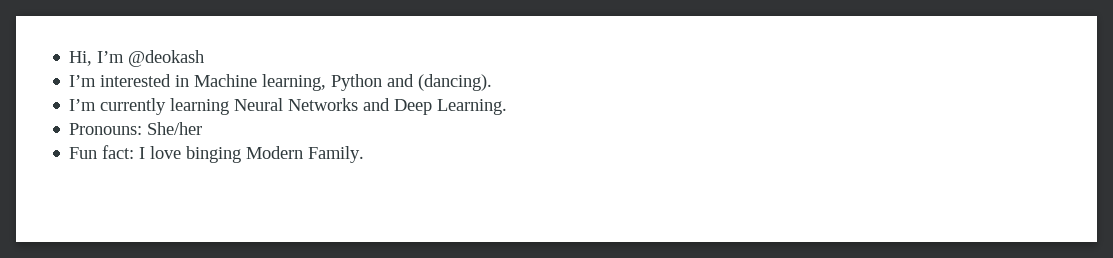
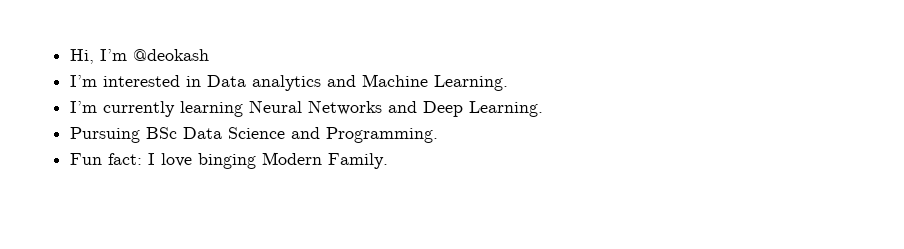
[194,74,493,91] Machine learning, Python and (dancing). -> [207,74,509,91] Data analytics and Machine Learning.
[69,122,203,135] Pronouns: She/her -> [70,127,439,143] Pursuing BSc Data Science and Programming.

